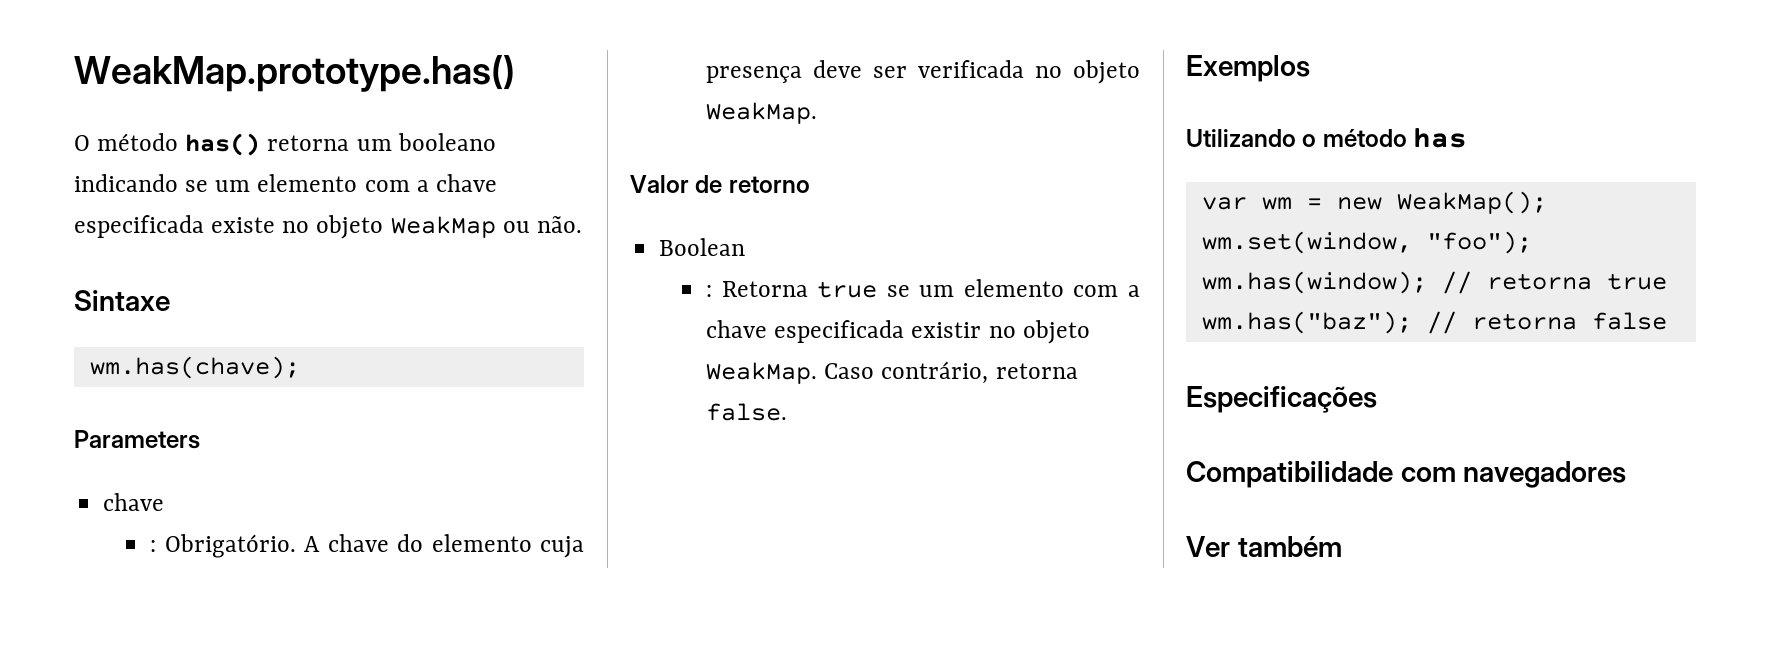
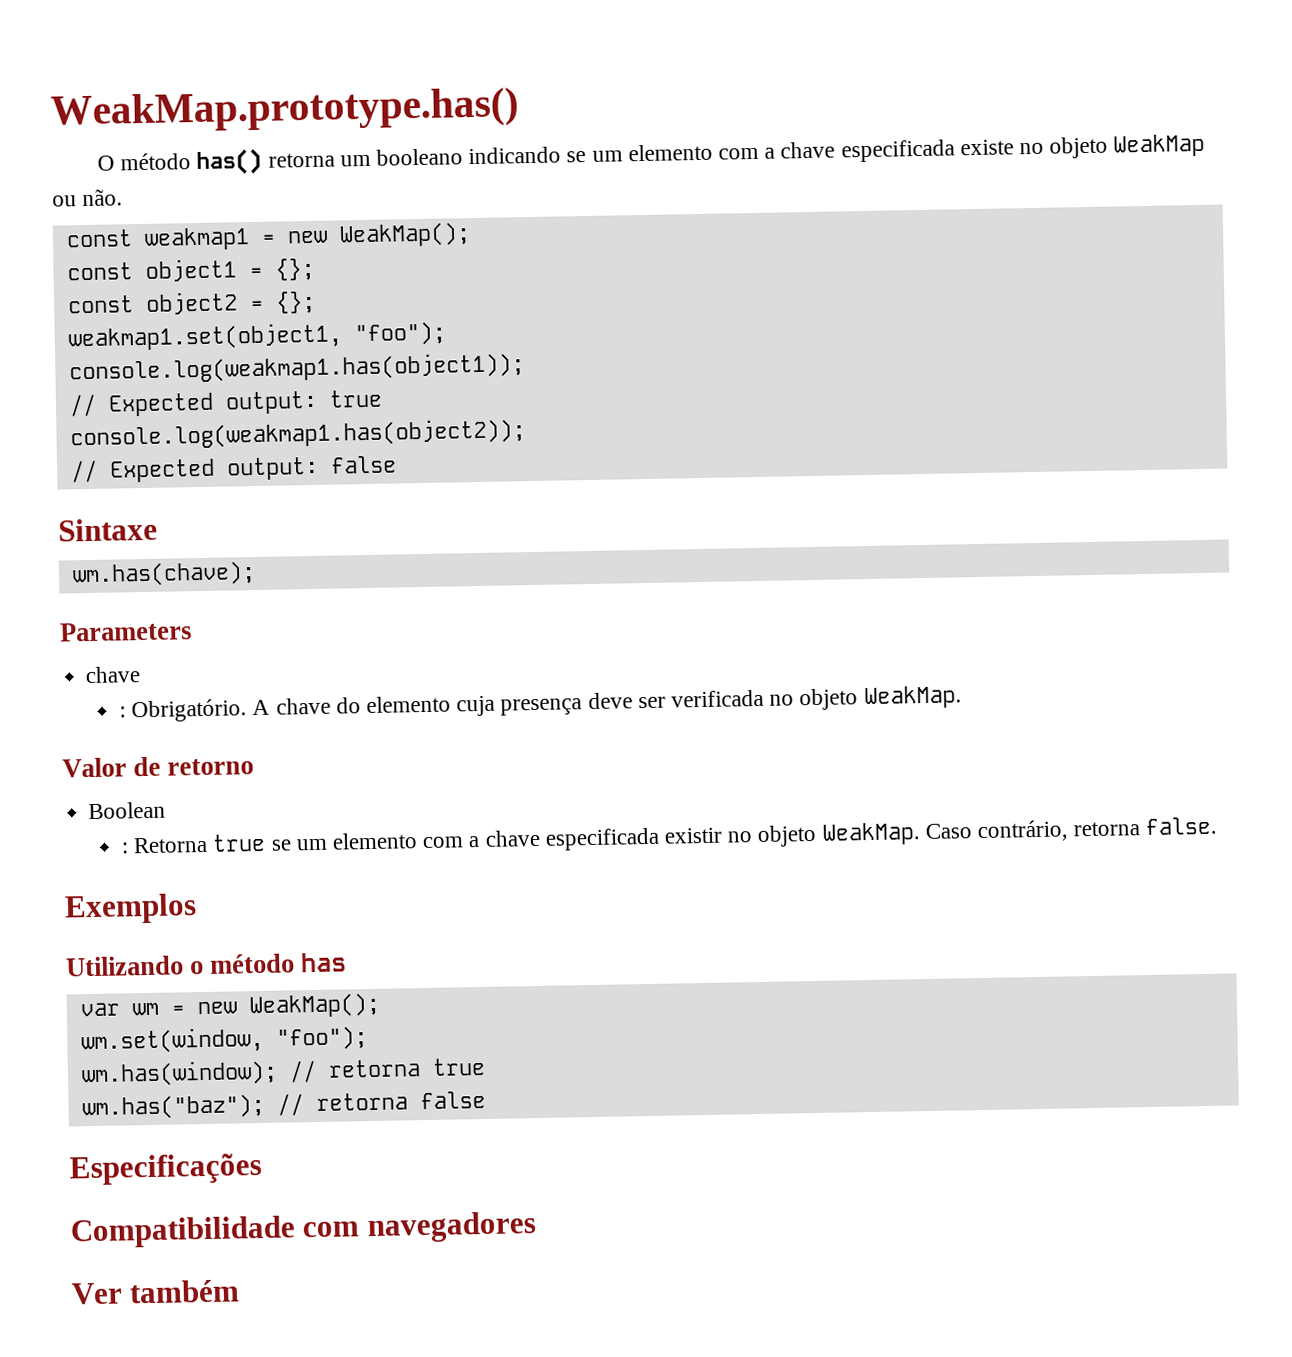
(582, 224) none -> [65,222,471,251] [66,257,315,282] [67,290,316,315] [67,321,446,352] [68,352,525,385] [68,389,383,417] [69,418,526,451] [69,455,397,483] // const weakmap1 = new WeakMap(); // const object1 = {}; // const object2 = {}; // weakmap1.set(object1, "foo"); // console.log(weakmap1.has(object1)); // // Expected output: true // console.log(weakmap1.has(object2)); // // Expected output: false

